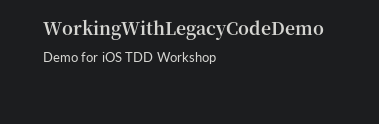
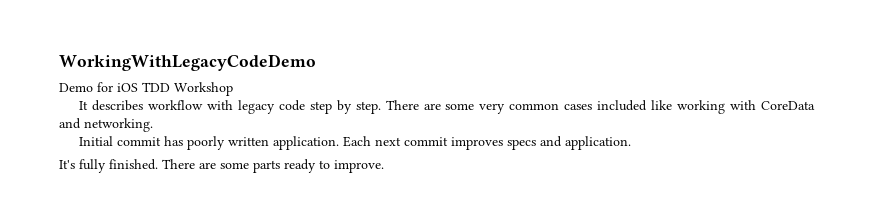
(216, 58) none -> [79,100,816,114] [59,118,153,132] [79,136,632,150] [59,159,384,173] // It describes workflow with legacy code step by step. There are some very common cases included like working with CoreData and networking. // Initial commit has poorly written application. Each next commit improves specs and application. // It's fully finished. There are some parts ready to improve.

